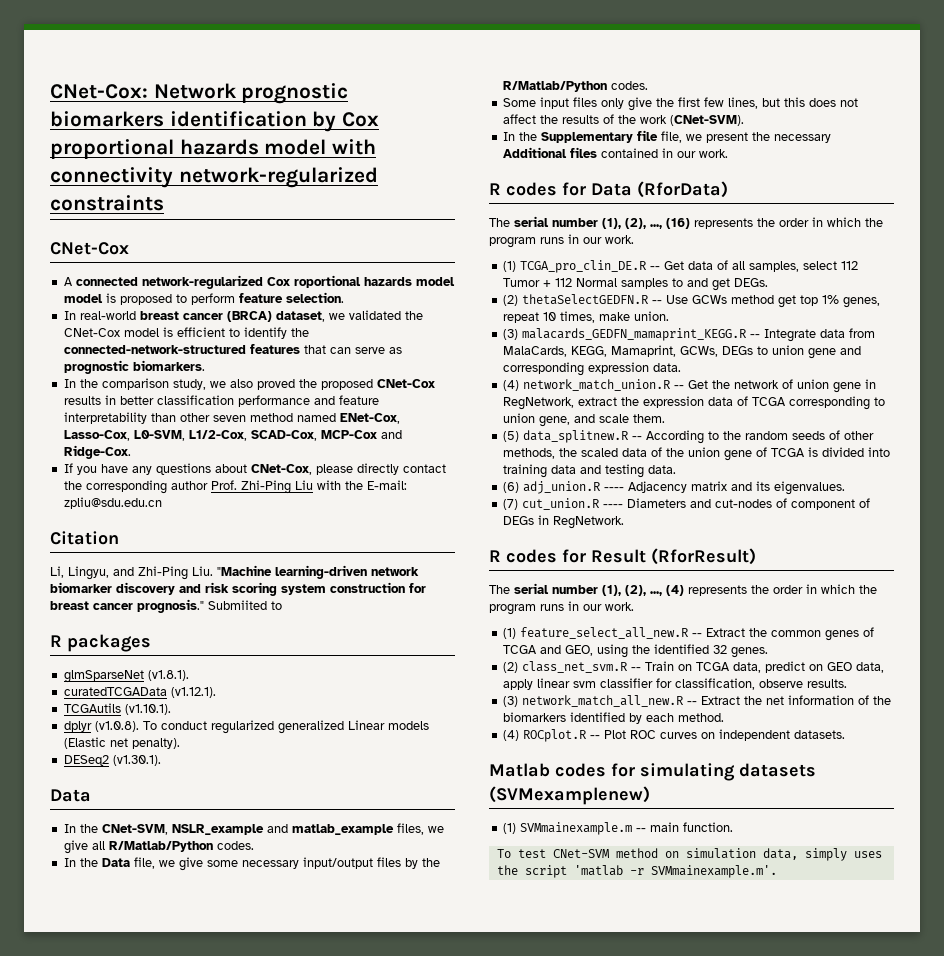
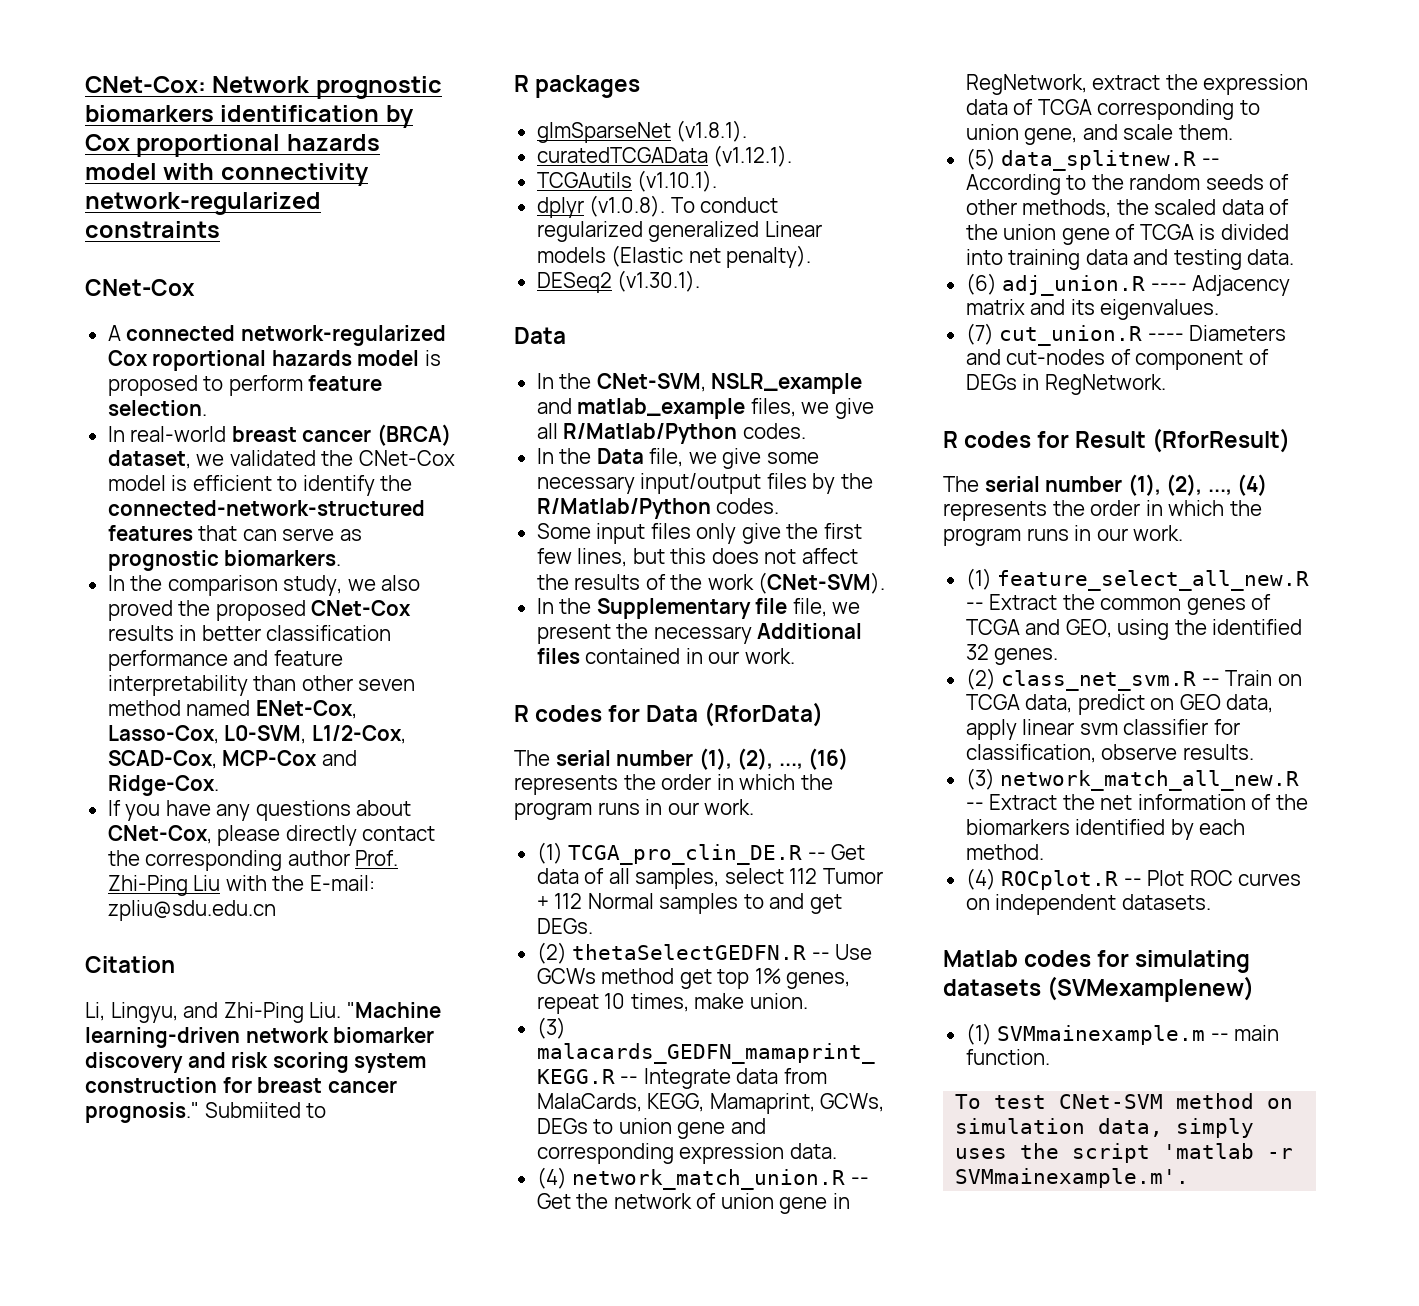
[63,294,103,303] model -> (420, 358) none

